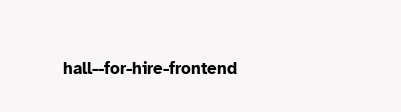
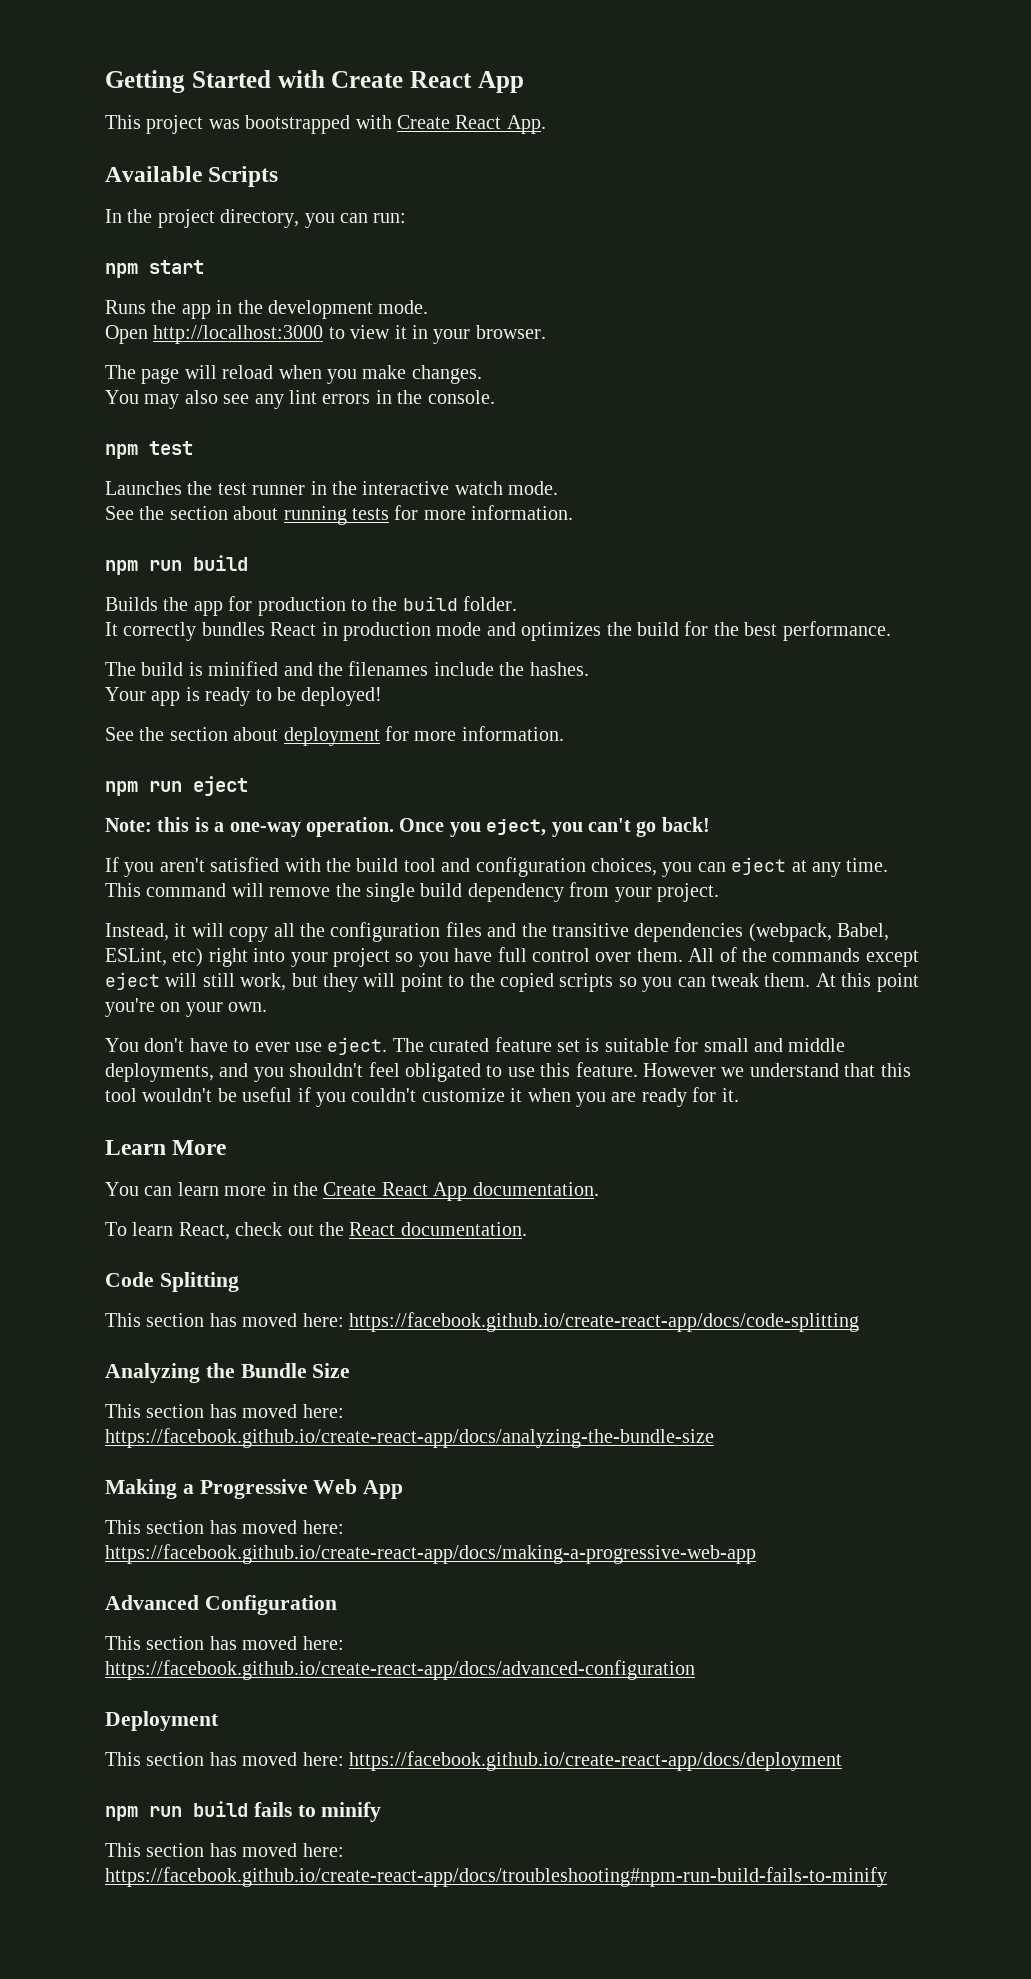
[63,61,237,74] hall--for-hire-frontend -> [105,70,524,93] [105,115,546,134] [105,166,279,187] [105,209,407,228] [105,260,204,278] [105,300,429,319] [105,325,546,344] [105,365,482,384] [105,390,495,409] [105,441,193,459] [105,481,559,495] [105,505,574,525] [105,555,248,575] [105,596,518,616] [105,621,891,641] [105,661,589,676] [105,687,383,706] [105,726,564,746] [105,776,248,796] [105,817,710,837] [105,857,889,877] [105,882,719,902] [105,922,890,942] [105,947,919,967] [105,972,919,992] [105,998,268,1017] [105,1037,846,1055] [105,1062,911,1082] [105,1087,739,1107] [105,1140,227,1155] [105,1182,599,1201] [105,1222,527,1240] [105,1272,239,1292] [105,1312,859,1332] [105,1363,351,1383] [105,1404,344,1418] [105,1428,714,1448] [105,1479,404,1499] [105,1520,344,1534] [105,1544,756,1564] [105,1595,337,1615] [105,1636,344,1650] [105,1660,695,1680] [105,1711,219,1731] [105,1751,842,1771] [105,1801,382,1822] [105,1843,344,1857] [105,1867,887,1887] Getting Started with Create React App // This project was bootstrapped with Create React App. // Available Scripts // In the project directory, you can run: // npm start // Runs the app in the development mode. // Open http://localhost:3000 to view it in your browser. // The page will reload when you make changes. // You may also see any lint errors in the console. // npm test // Launches the test runner in the interactive watch mode. // See the section about running tests for more information. // npm run build // Builds the app for production to the build folder. // It correctly bundles React in production mode and optimizes the build for the best performance. // The build is minified and the filenames include the hashes. // Your app is ready to be deployed! // See the section about deployment for more information. // npm run eject // Note: this is a one-way operation. Once you eject, you can't go back! // If you aren't satisfied with the build tool and configuration choices, you can eject at any time. This command will remove the single build dependency from your project. // Instead, it will copy all the configuration files and the transitive dependencies (webpack, Babel, ESLint, etc) right into your project so you have full control over them. All of the commands except eject will still work, but they will point to the copied scripts so you can tweak them. At this point you're on your own. // You don't have to ever use eject. The curated feature set is suitable for small and middle deployments, and you shouldn't feel obligated to use this feature. However we understand that this tool wouldn't be useful if you couldn't customize it when you are ready for it. // Learn More // You can learn more in the Create React App documentation. // To learn React, check out the React documentation. // Code Splitting // This section has moved here: https://facebook.github.io/create-react-app/docs/code-splitting // Analyzing the Bundle Size // This section has moved here: https://facebook.github.io/create-react-app/docs/analyzing-the-bundle-size // Making a Progressive Web App // This section has moved here: https://facebook.github.io/create-react-app/docs/making-a-progressive-web-app // Advanced Configuration // This section has moved here: https://facebook.github.io/create-react-app/docs/advanced-configuration // Deployment // This section has moved here: https://facebook.github.io/create-react-app/docs/deployment // npm run build fails to minify // This section has moved here: https://facebook.github.io/create-react-app/docs/troubleshooting#npm-run-build-fails-to-minify

